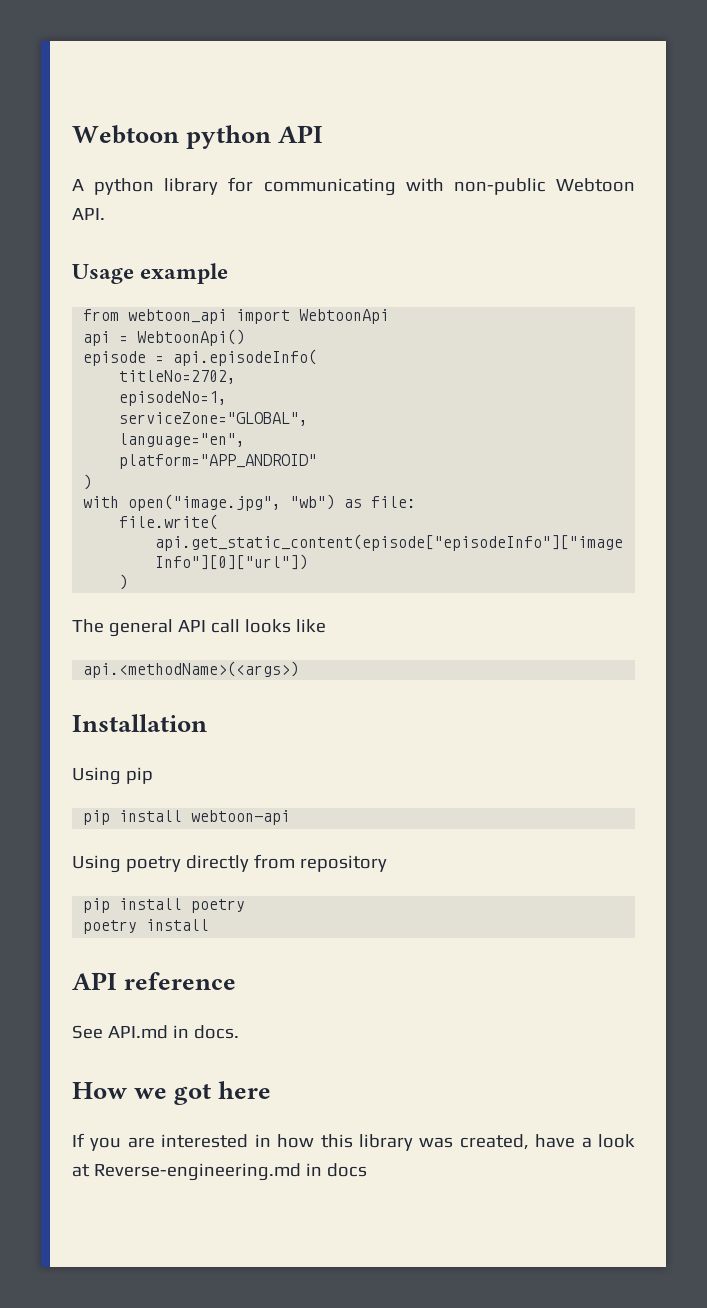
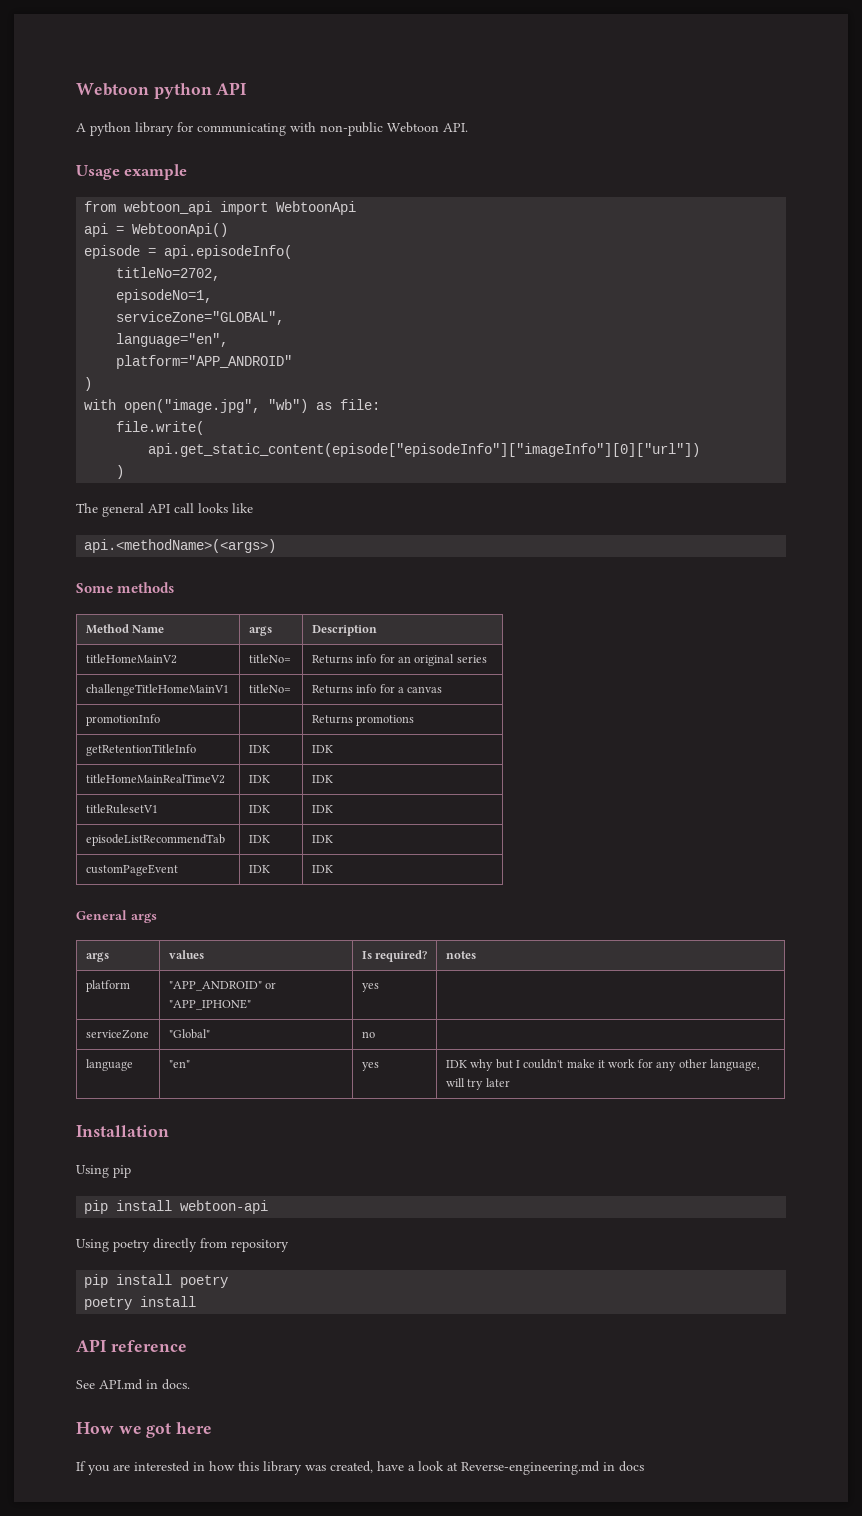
(300, 669) none -> [76,582,175,593] [85,624,165,634] [248,626,272,636] [311,625,377,636] [85,654,177,664] [248,654,291,663] [311,654,487,666] [85,684,229,696] [248,684,291,693] [311,684,443,694] [85,714,160,726] [311,715,415,726] [85,744,196,756] [248,745,270,753] [311,745,333,753] [85,774,225,784] [248,775,270,783] [311,775,333,783] [85,804,158,814] [248,805,270,813] [311,805,333,813] [85,834,225,846] [248,835,270,843] [311,835,333,843] [85,864,178,876] [248,865,270,873] [311,865,333,873] [76,910,157,923] [85,952,109,962] [168,950,204,959] [361,950,428,962] [445,951,476,959] [85,980,130,992] [168,981,277,991] [168,999,251,1010] [361,983,379,992] [85,1029,149,1039] [168,1029,210,1039] [361,1031,375,1038] [85,1059,133,1071] [168,1060,190,1068] [361,1062,379,1071] [445,1059,760,1071] [445,1078,510,1090] // Some methods // Method Name | args | Description // titleHomeMainV2 | titleNo= | Returns info for an original series // challengeTitleHomeMainV1 | titleNo= | Returns info for a canvas // promotionInfo | | Returns promotions // getRetentionTitleInfo | IDK | IDK // titleHomeMainRealTimeV2 | IDK | IDK // titleRulesetV1 | IDK | IDK // episodeListRecommendTab | IDK | IDK // customPageEvent | IDK | IDK // General args // args | values | Is required? | notes // platform | "APP_ANDROID" or "APP_IPHONE" | yes | // serviceZone | "Global" | no | // language | "en" | yes | IDK why but I couldn't make it work for any other language, will try later

